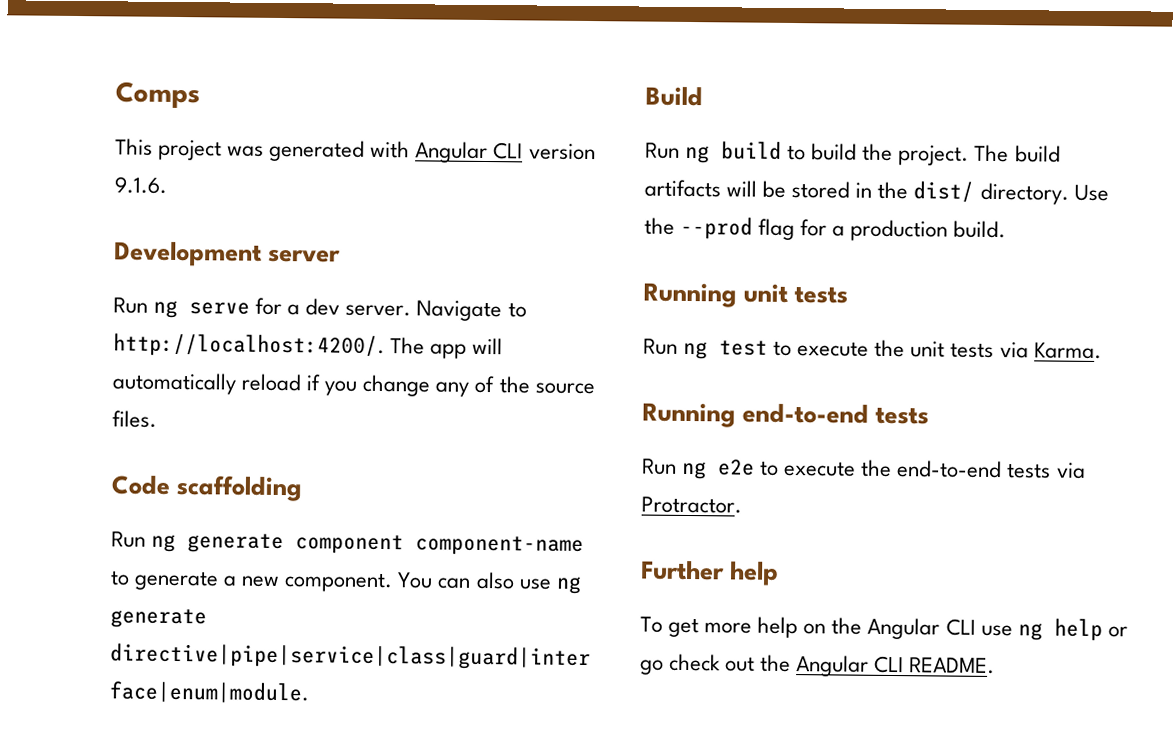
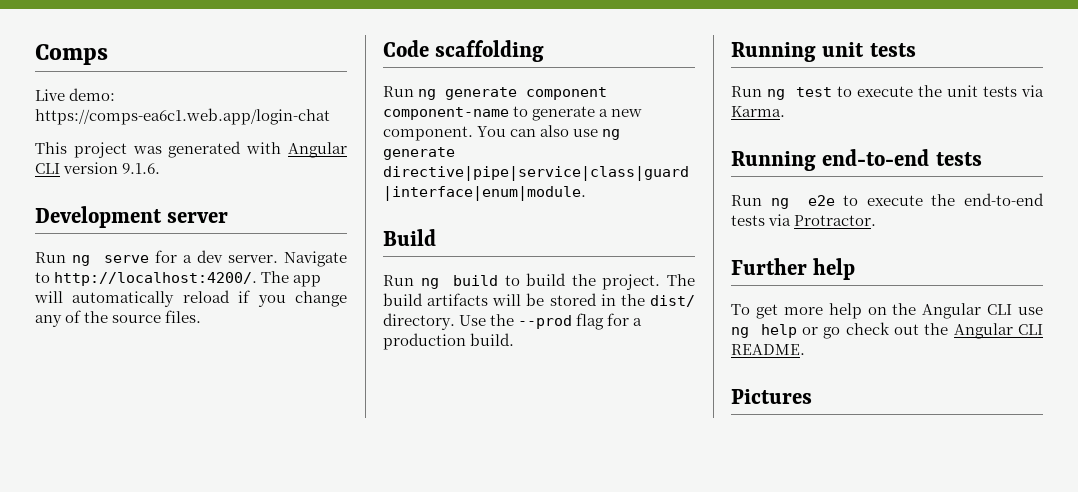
(200, 95) none -> [35,88,116,101] [35,108,330,125] // Live demo: https://comps-ea6c1.web.app/login-chat
(996, 666) none -> [731,389,812,404] // Pictures

